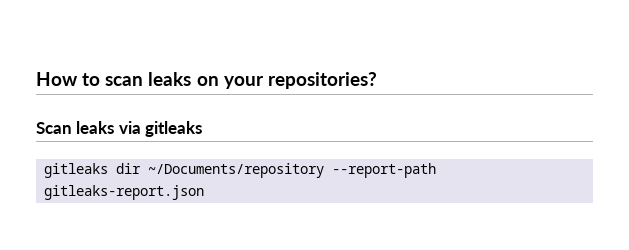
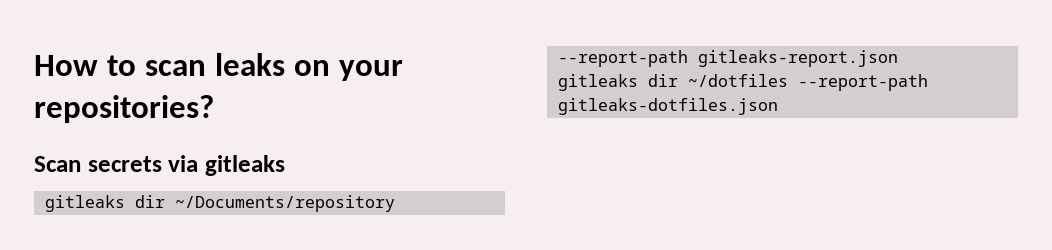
[76,121,115,134] leaks -> [87,156,162,172] secrets
(205, 192) none -> [557,74,928,91] [557,98,778,115] // gitleaks dir ~/dotfiles --report-path gitleaks-dotfiles.json

